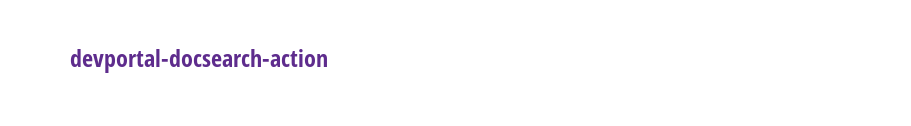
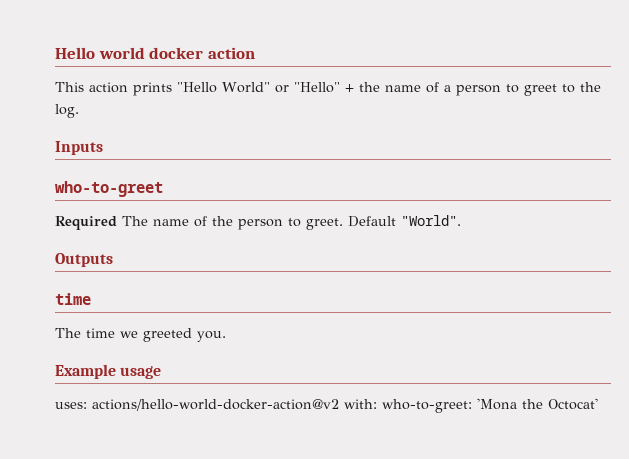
[70,49,328,73] devportal-docsearch-action -> [55,47,255,59] [55,82,601,96] [55,104,79,118] [55,141,103,155] [55,181,163,197] [55,215,461,230] [55,253,113,267] [55,293,91,305] [55,328,226,342] [55,364,162,379] [55,398,598,413] Hello world docker action // This action prints "Hello World" or "Hello" + the name of a person to greet to the log. // Inputs // who-to-greet // Required The name of the person to greet. Default "World". // Outputs // time // The time we greeted you. // Example usage // uses: actions/hello-world-docker-action@v2 with: who-to-greet: 'Mona the Octocat'

